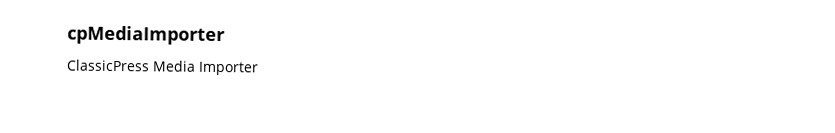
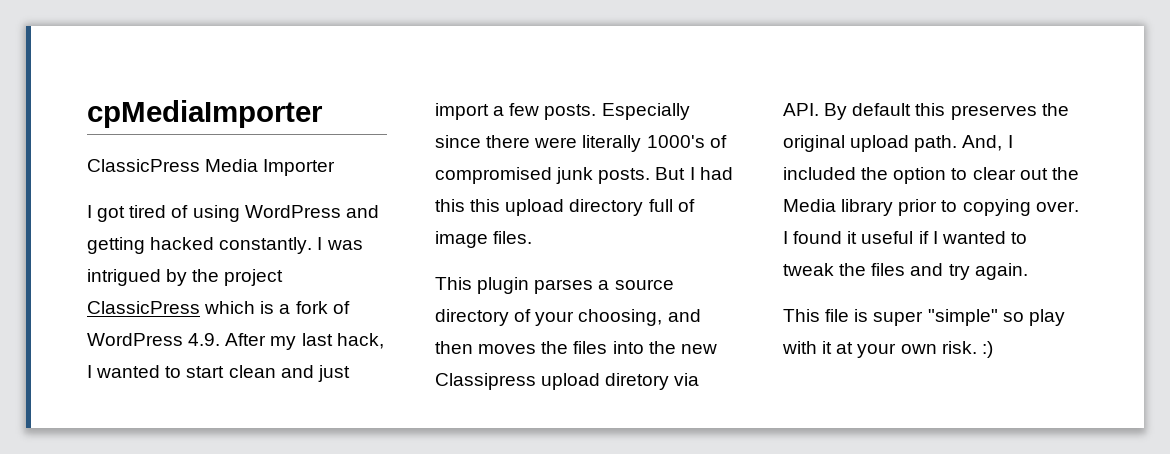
(259, 68) none -> [87,205,379,222] [87,237,363,254] [87,269,284,286] [87,301,350,314] [87,333,384,350] [87,365,350,382] [435,103,690,120] [435,135,727,152] [435,167,733,184] [435,199,695,216] [435,231,533,248] [435,277,674,294] [435,309,701,326] [435,341,717,354] [435,373,700,390] [783,103,1069,120] [783,135,1013,152] [783,167,1079,184] [783,199,1079,216] [783,231,1027,244] [783,263,1028,280] [783,309,1065,326] [782,341,993,358] // I got tired of using WordPress and getting hacked constantly. I was intrigued by the project ClassicPress which is a fork of WordPress 4.9. After my last hack, I wanted to start clean and just import a few posts. Especially since there were literally 1000's of compromised junk posts. But I had this this upload directory full of image files. // This plugin parses a source directory of your choosing, and then moves the files into the new Classipress upload diretory via API. By default this preserves the original upload path. And, I included the option to clear out the Media library prior to copying over. I found it useful if I wanted to tweak the files and try again. // This file is super "simple" so play with it at your own risk. :)

